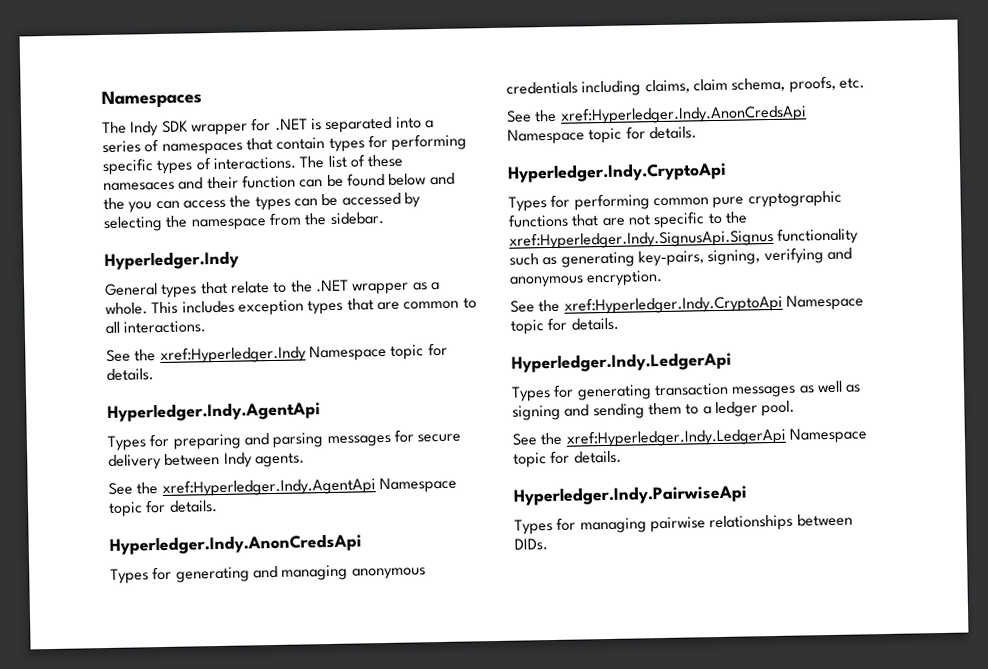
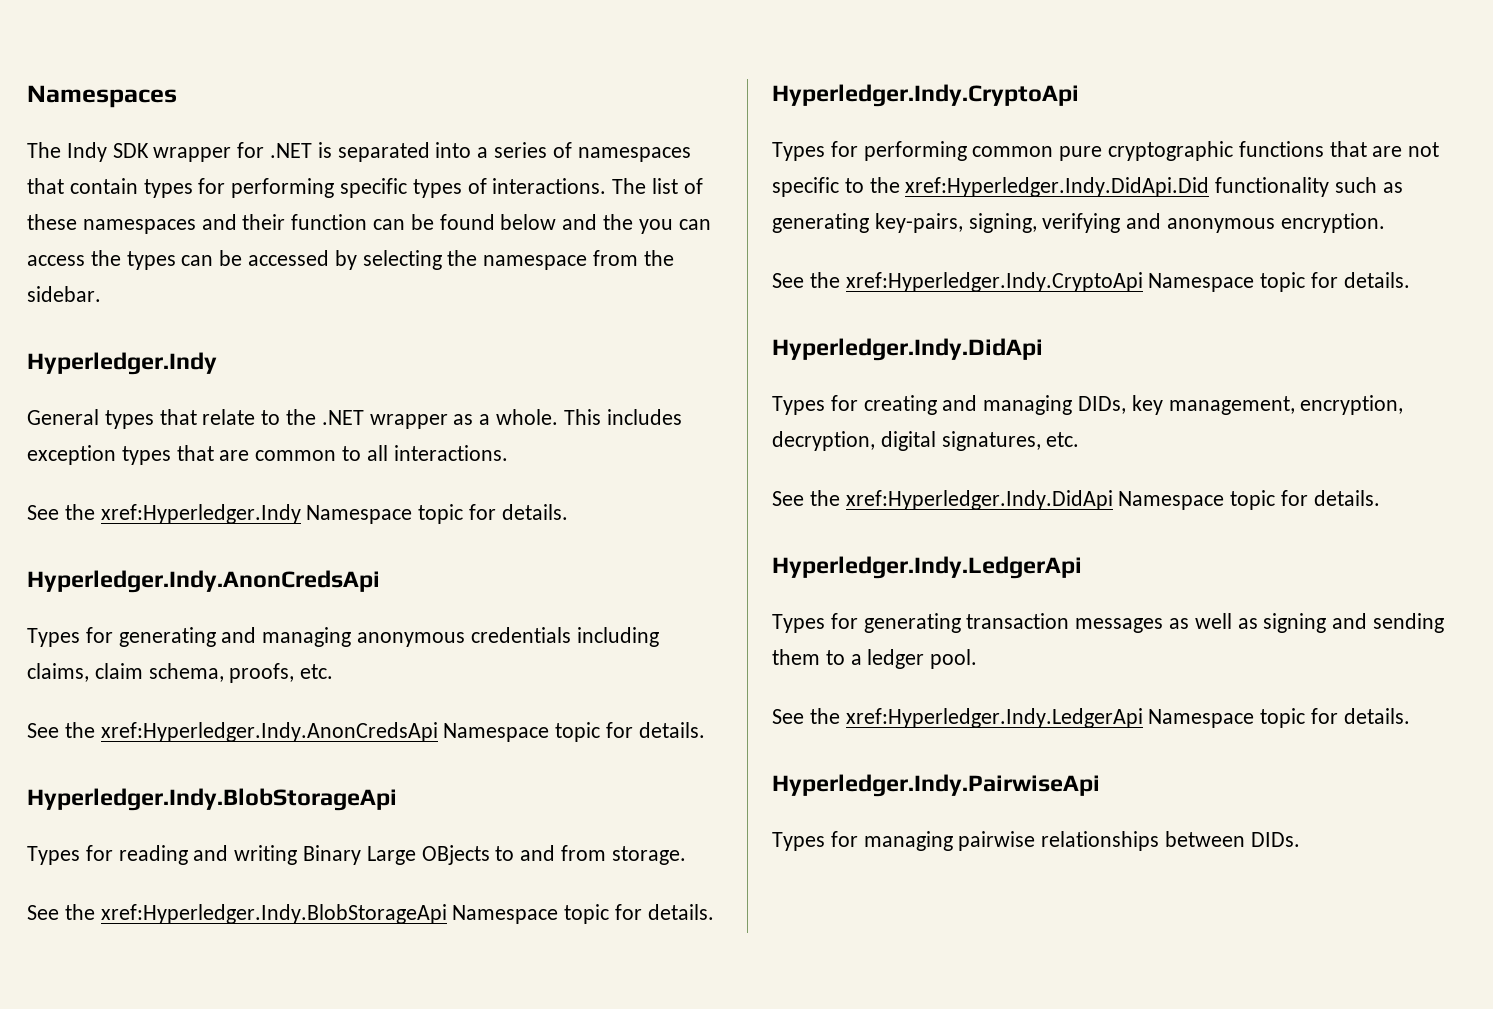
[103,181,175,191] namesaces -> [82,219,196,234] namespaces
[107,401,321,422] [107,429,462,451] [108,452,305,470] [108,476,457,497] [108,499,218,517] // Hyperledger.Indy.AgentApi // Types for preparing and parsing messages for secure delivery between Indy agents. // See the xref:Hyperledger.Indy.AgentApi Namespace topic for details. -> (568, 512) none
(697, 133) none -> [27,788,397,811] [27,845,686,865] [27,904,714,924] // Hyperledger.Indy.BlobStorageApi // Types for reading and writing Binary Large OBjects to and from storage. // See the xref:Hyperledger.Indy.BlobStorageApi Namespace topic for details.
[509,228,774,250] xref:Hyperledger.Indy.SignusApi.Signus -> [905,177,1210,197] xref:Hyperledger.Indy.DidApi.Did
(619, 324) none -> [772,338,1043,361] [772,395,1404,415] [772,431,1080,451] [772,490,1380,510] // Hyperledger.Indy.DidApi // Types for creating and managing DIDs, key management, encryption, decryption, digital signatures, etc. // See the xref:Hyperledger.Indy.DidApi Namespace topic for details.

